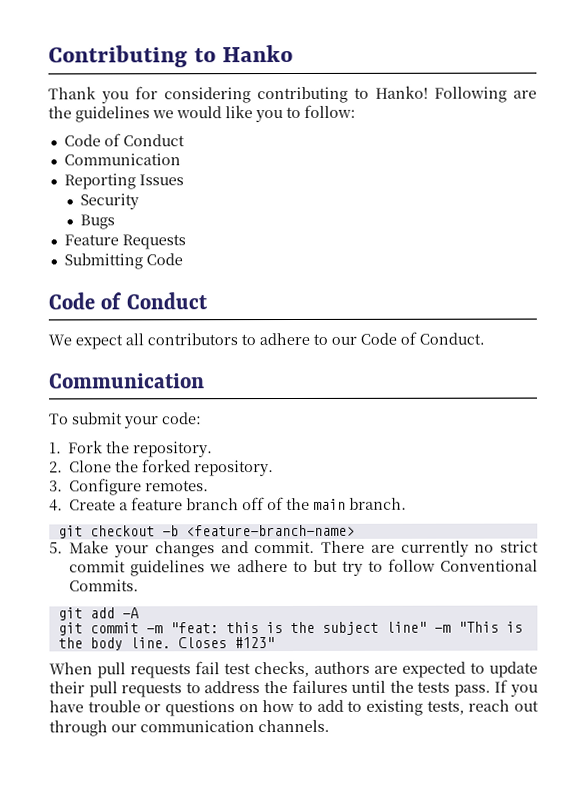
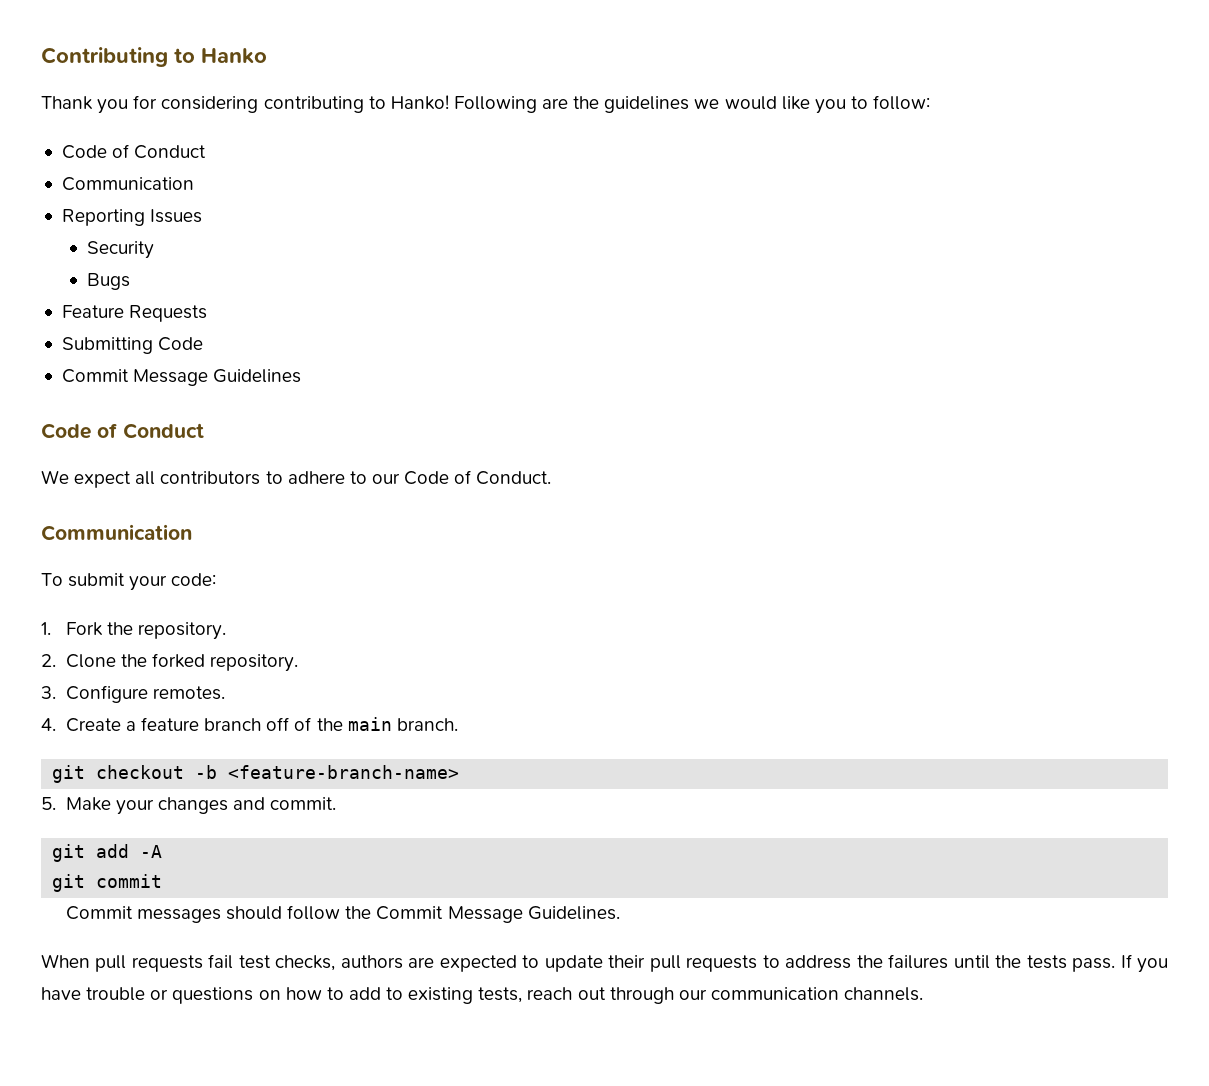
(183, 259) none -> [61,369,302,386] // Commit Message Guidelines
[321,540,539,557] [69,558,538,577] [69,579,140,592] There are currently no strict commit guidelines we adhere to but try to follow Conventional Commits. -> (337, 803) none
[145,621,523,635] [57,637,275,651] -m "feat: this is the subject line" -m "This is the body line. Closes #123" -> [65,905,620,923] // Commit messages should follow the Commit Message Guidelines.

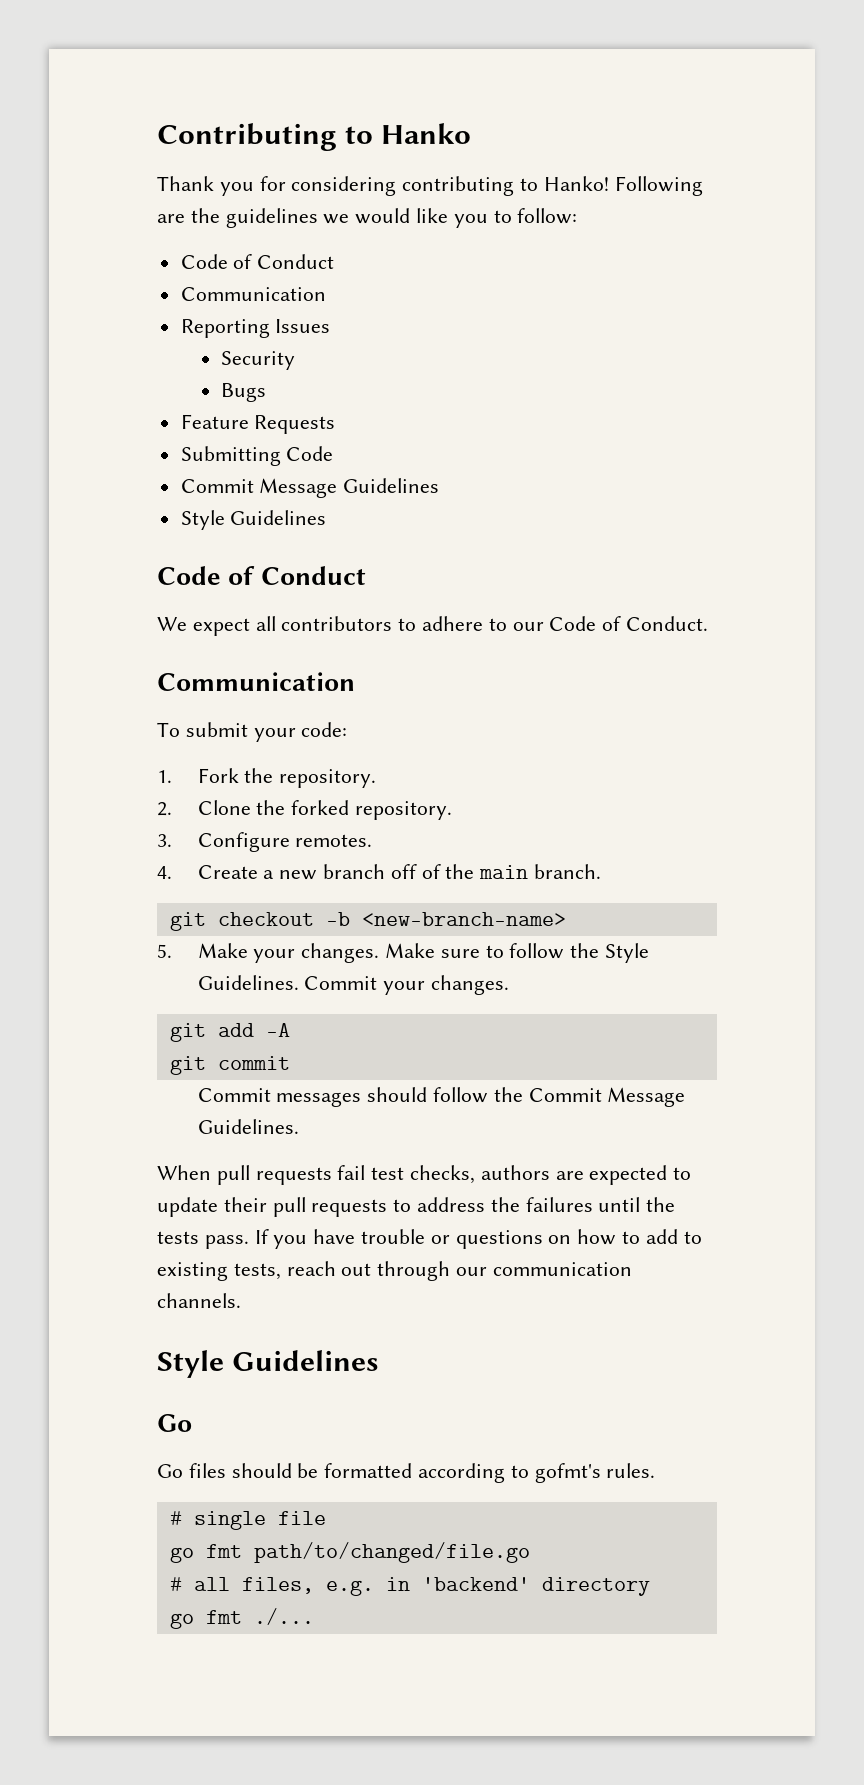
(302, 376) none -> [180,510,327,530] // Style Guidelines
[141,717,200,731] feature -> [279,870,318,880] new
[228,765,460,779] <feature-branch-name> -> [361,912,566,926] <new-branch-name>
[158,797,337,814] changes and commit. -> [301,943,650,963] [197,975,510,995] changes. Make sure to follow the Style Guidelines. Commit your changes.
(924, 994) none -> [157,1350,380,1378] [157,1414,192,1432] [157,1463,656,1483] [169,1511,326,1530] [169,1542,530,1563] [169,1577,650,1596] [169,1608,314,1629] // Style Guidelines // Go // Go files should be formatted according to gofmt's rules. // # single file // go fmt path/to/changed/file.go // # all files, e.g. in 'backend' directory // go fmt ./...

